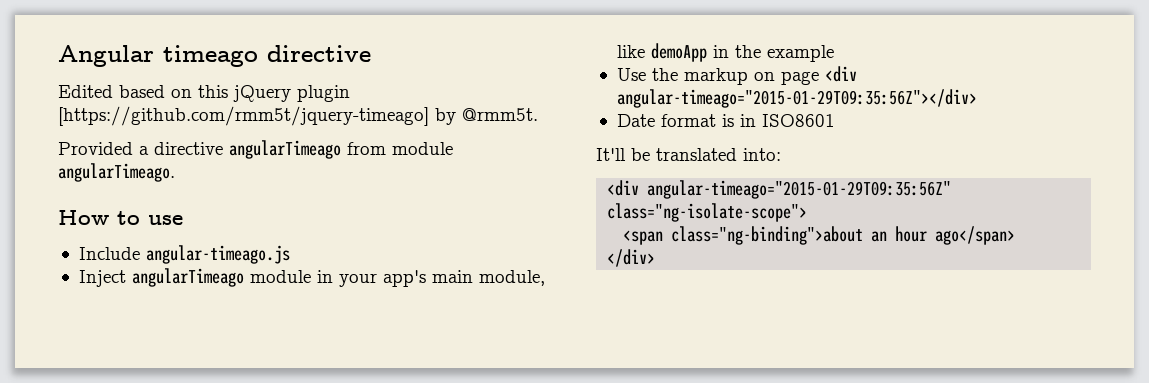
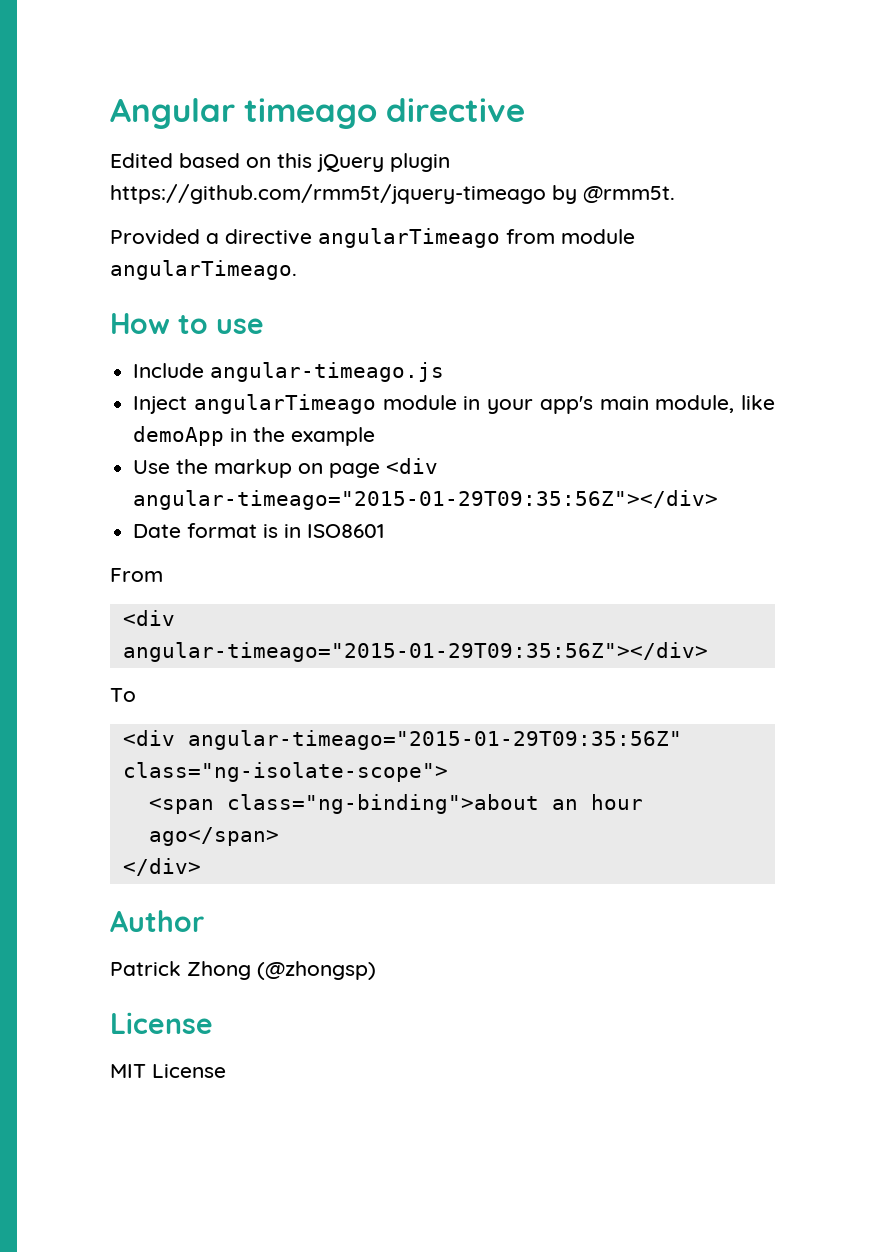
[58,106,429,126] [https://github.com/rmm5t/jquery-timeago] -> [110,184,546,204] https://github.com/rmm5t/jquery-timeago
[596,148,781,161] It'll be translated into: -> [110,568,163,582] [122,610,175,626] [122,642,708,662] [110,688,136,702] From // <div angular-timeago="2015-01-29T09:35:56Z"></div> // To
(656, 258) none -> [110,910,204,932] [110,961,376,980] [110,1012,213,1034] [110,1064,226,1078] // Author // Patrick Zhong (@zhongsp) // License // MIT License

